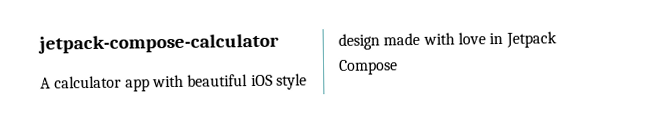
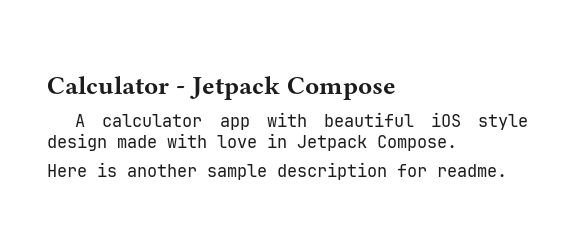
[38,33,279,54] jetpack-compose-calculator -> [47,76,397,100] Calculator - Jetpack Compose
[338,59,398,75] Compose -> [377,135,457,151] [47,162,507,180] Compose. // Here is another sample description for readme.

